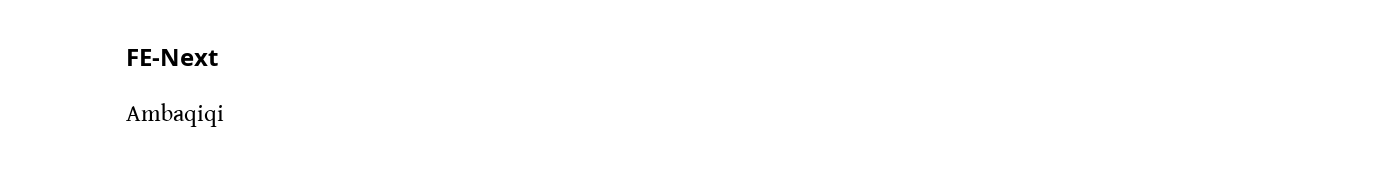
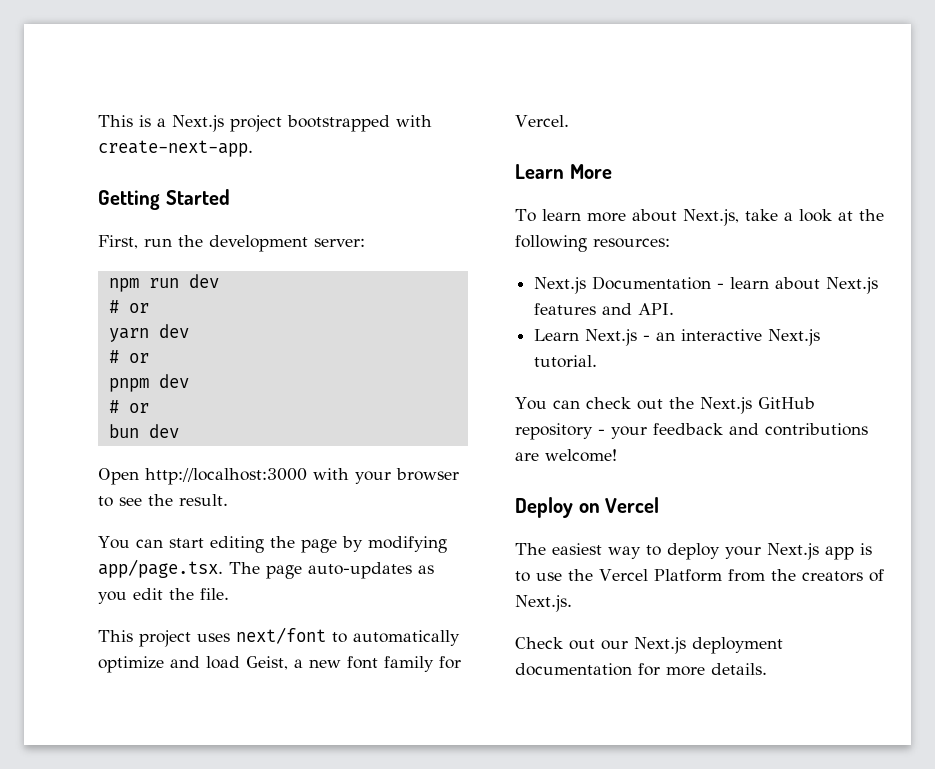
[126,49,218,66] [126,103,224,127] FE-Next // Ambaqiqi -> [98,115,432,132] [98,140,253,157] [98,189,230,210] [98,235,365,252] [108,274,219,292] [108,300,149,313] [108,324,189,342] [108,350,149,363] [108,374,189,392] [108,400,149,413] [108,424,179,438] [98,468,459,485] [98,494,228,507] [98,536,447,553] [98,559,434,579] [98,588,229,604] [98,627,460,647] [98,656,461,673] [515,115,569,127] [515,164,612,179] [515,209,884,226] [515,235,670,252] [534,276,879,294] [534,303,675,315] [534,329,821,346] [534,355,598,368] [515,397,815,414] [515,423,868,440] [515,449,617,462] [515,497,660,518] [515,543,872,560] [515,569,884,582] [515,595,572,612] [515,637,783,654] [515,663,767,676] This is a Next.js project bootstrapped with create-next-app. // Getting Started // First, run the development server: // npm run dev // # or // yarn dev // # or // pnpm dev // # or // bun dev // Open http://localhost:3000 with your browser to see the result. // You can start editing the page by modifying app/page.tsx. The page auto-updates as you edit the file. // This project uses next/font to automatically optimize and load Geist, a new font family for Vercel. // Learn More // To learn more about Next.js, take a look at the following resources: // Next.js Documentation - learn about Next.js features and API. // Learn Next.js - an interactive Next.js tutorial. // You can check out the Next.js GitHub repository - your feedback and contributions are welcome! // Deploy on Vercel // The easiest way to deploy your Next.js app is to use the Vercel Platform from the creators of Next.js. // Check out our Next.js deployment documentation for more details.

